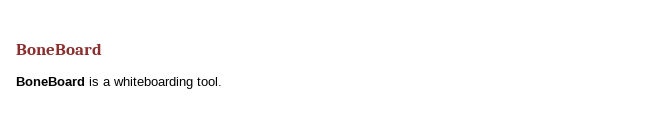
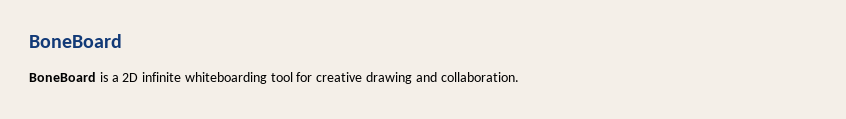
[113,77,222,89] whiteboarding tool. -> [122,72,519,84] 2D infinite whiteboarding tool for creative drawing and collaboration.

